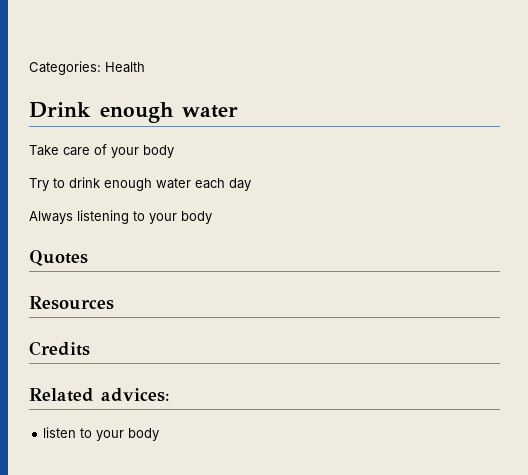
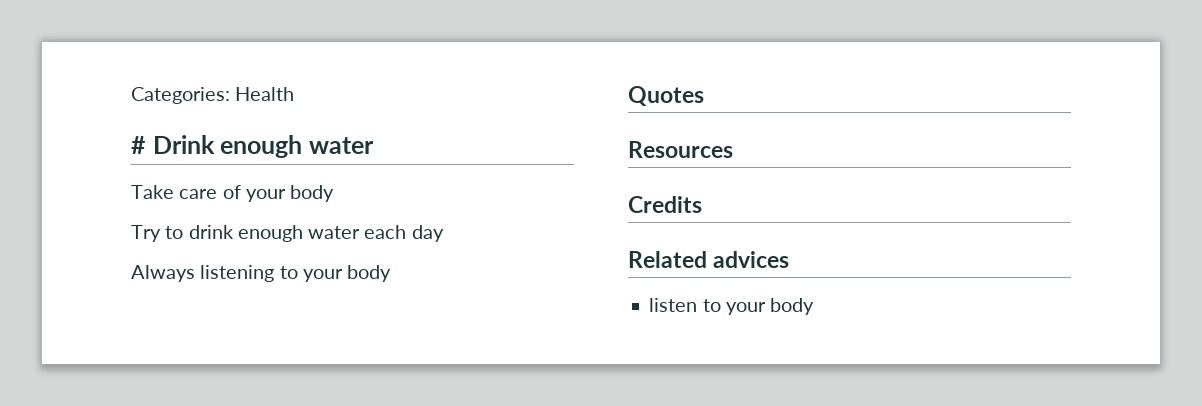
(145, 67) none -> [131,136,146,154] #
[101,388,170,402] advices: -> [713,251,790,268] advices

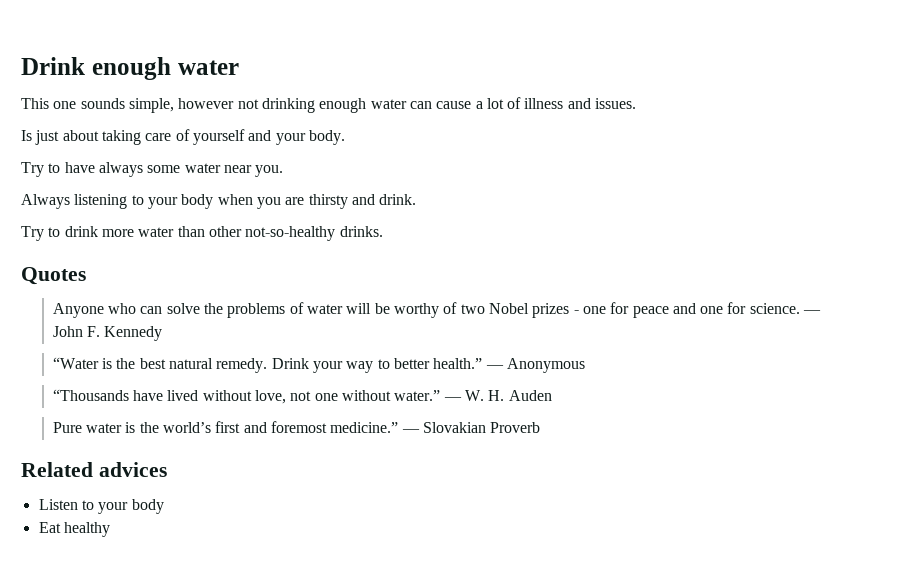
[131,87,295,104] [131,136,146,154] Categories: Health // # -> (21, 66) none
[131,185,335,202] [131,225,444,242] Take care of your body // Try to drink enough water each day -> [21,97,637,113] [21,129,345,145] [21,162,284,177] This one sounds simple, however not drinking enough water can cause a lot of illness and issues. // Is just about taking care of yourself and your body. // Try to have always some water near you.
[628,86,704,106] [628,141,733,158] [628,196,702,213] // Quotes // Resources // Credits -> [217,194,417,209] [21,226,383,241] [21,267,86,285] [52,302,822,318] [52,326,163,341] [52,357,585,373] [52,389,552,404] [52,421,541,433] when you are thirsty and drink. // Try to drink more water than other not-so-healthy drinks. // Quotes // Anyone who can solve the problems of water will be worthy of two Nobel prizes - one for peace and one for science. ― John F. Kennedy // “Water is the best natural remedy. Drink your way to better health.” ― Anonymous // “Thousands have lived without love, not one without water.” ― W. H. Auden // Pure water is the world’s first and foremost medicine.” ― Slovakian Proverb
[649,298,815,315] listen to your body -> [38,499,164,514] [38,522,110,537] Listen to your body // Eat healthy

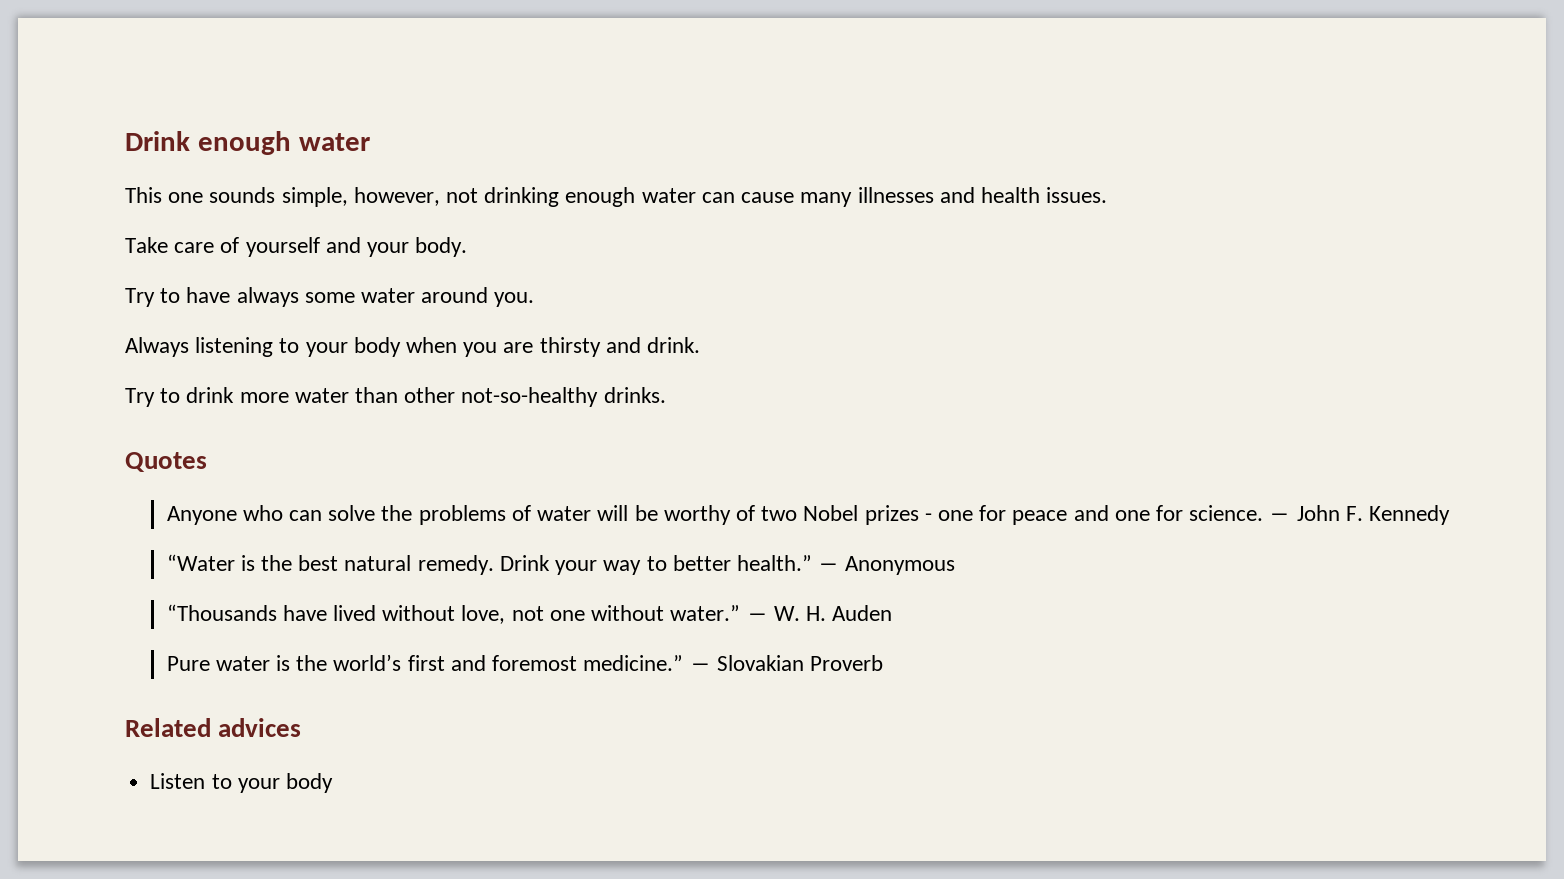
[178,98,235,109] however -> [353,187,440,206] however,
[475,97,637,109] [21,130,141,145] a lot of illness and issues. // Is just about taking -> [800,187,1108,207] [125,237,168,253] many illnesses and health issues. // Take
[223,165,252,173] near -> [421,287,489,303] around
[38,522,110,537] // Eat healthy -> (333, 783) none

